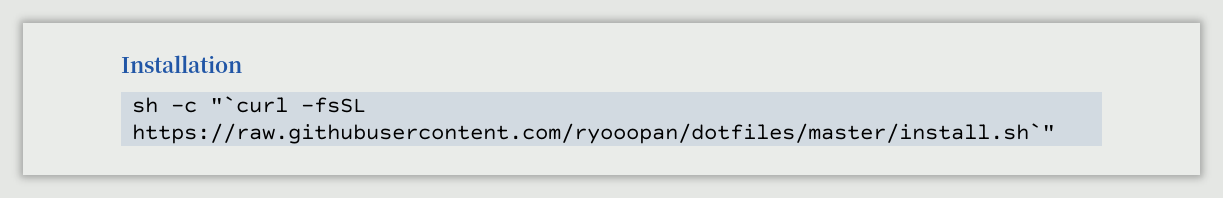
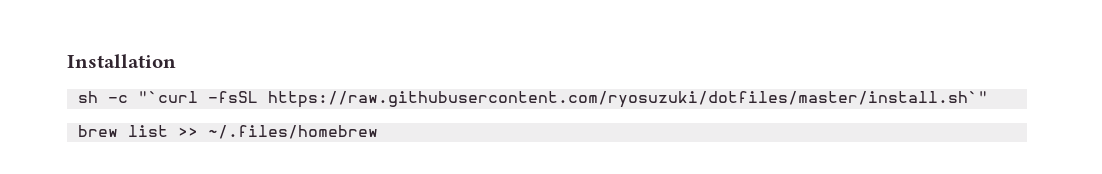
[131,123,1055,144] https://raw.githubusercontent.com/ryooopan/dotfiles/master/install.sh`" -> [268,91,989,108] [78,125,379,139] https://raw.githubusercontent.com/ryosuzuki/dotfiles/master/install.sh`" // brew list >> ~/.files/homebrew

